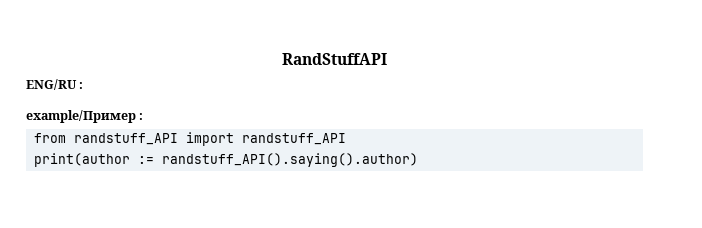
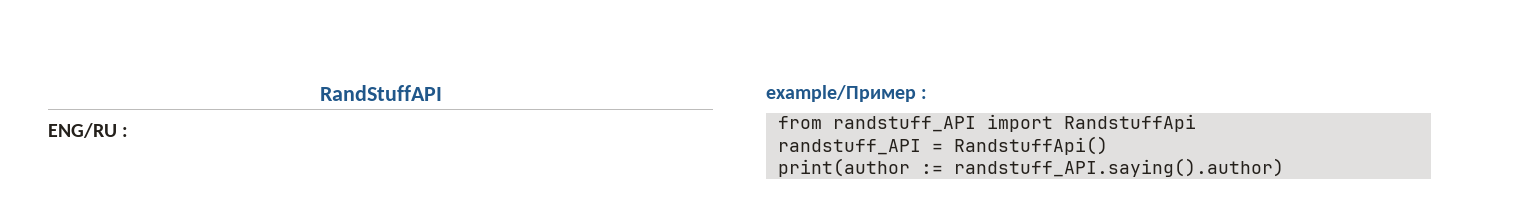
[241,133,346,145] randstuff_API -> [1064,114,1196,132] [778,136,1108,155] RandstuffApi // randstuff_API = RandstuffApi()
[161,153,418,167] randstuff_API().saying().author) -> [954,158,1284,177] randstuff_API.saying().author)

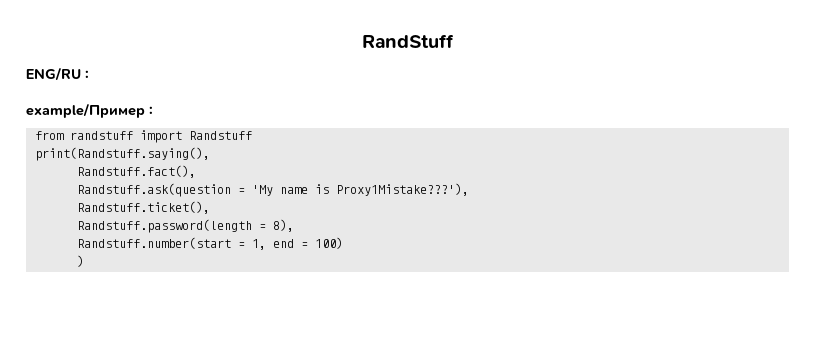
[319,85,442,101] RandStuffAPI -> [362,34,454,48] RandStuff
[833,114,1196,132] [778,136,1108,155] [778,158,1284,177] randstuff_API import RandstuffApi // randstuff_API = RandstuffApi() // print(author := randstuff_API.saying().author) -> [69,130,252,143] [34,147,210,161] [76,165,196,178] [76,183,469,197] [76,201,210,214] [76,219,294,233] [76,237,343,250] [76,255,84,267] randstuff import Randstuff // print(Randstuff.saying(), // Randstuff.fact(), // Randstuff.ask(question = 'My name is Proxy1Mistake???'), // Randstuff.ticket(), // Randstuff.password(length = 8), // Randstuff.number(start = 1, end = 100) // )

